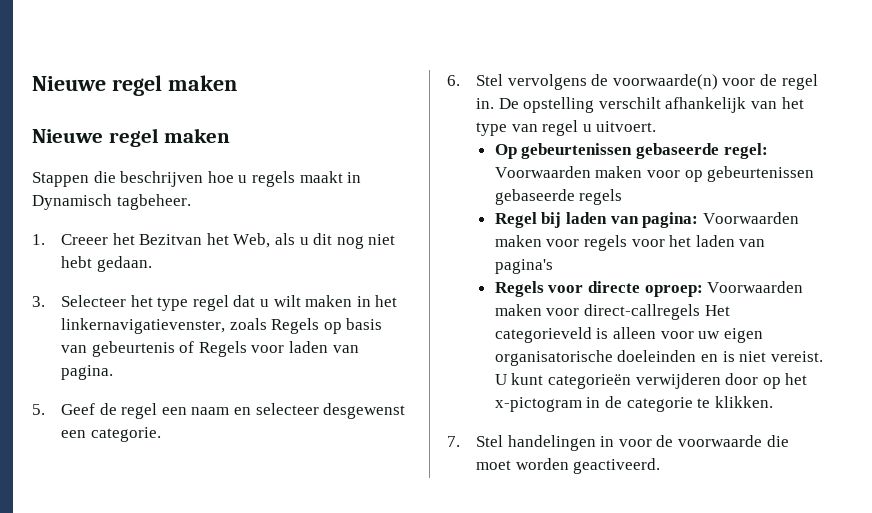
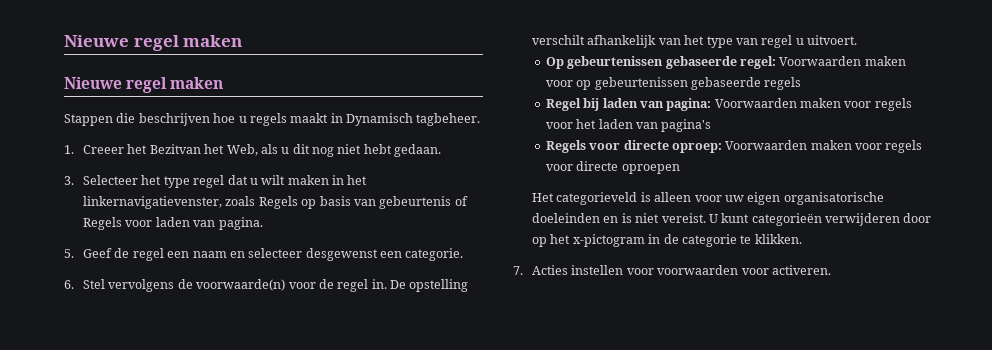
[583,304,700,320] direct-callregels -> [885,140,923,153] [545,161,680,174] regels voor directe oproepen //
[476,435,789,451] [476,458,661,474] Stel handelingen in voor de voorwaarde die moet worden geactiveerd. -> [532,265,831,275] Acties instellen voor voorwaarden voor activeren.

